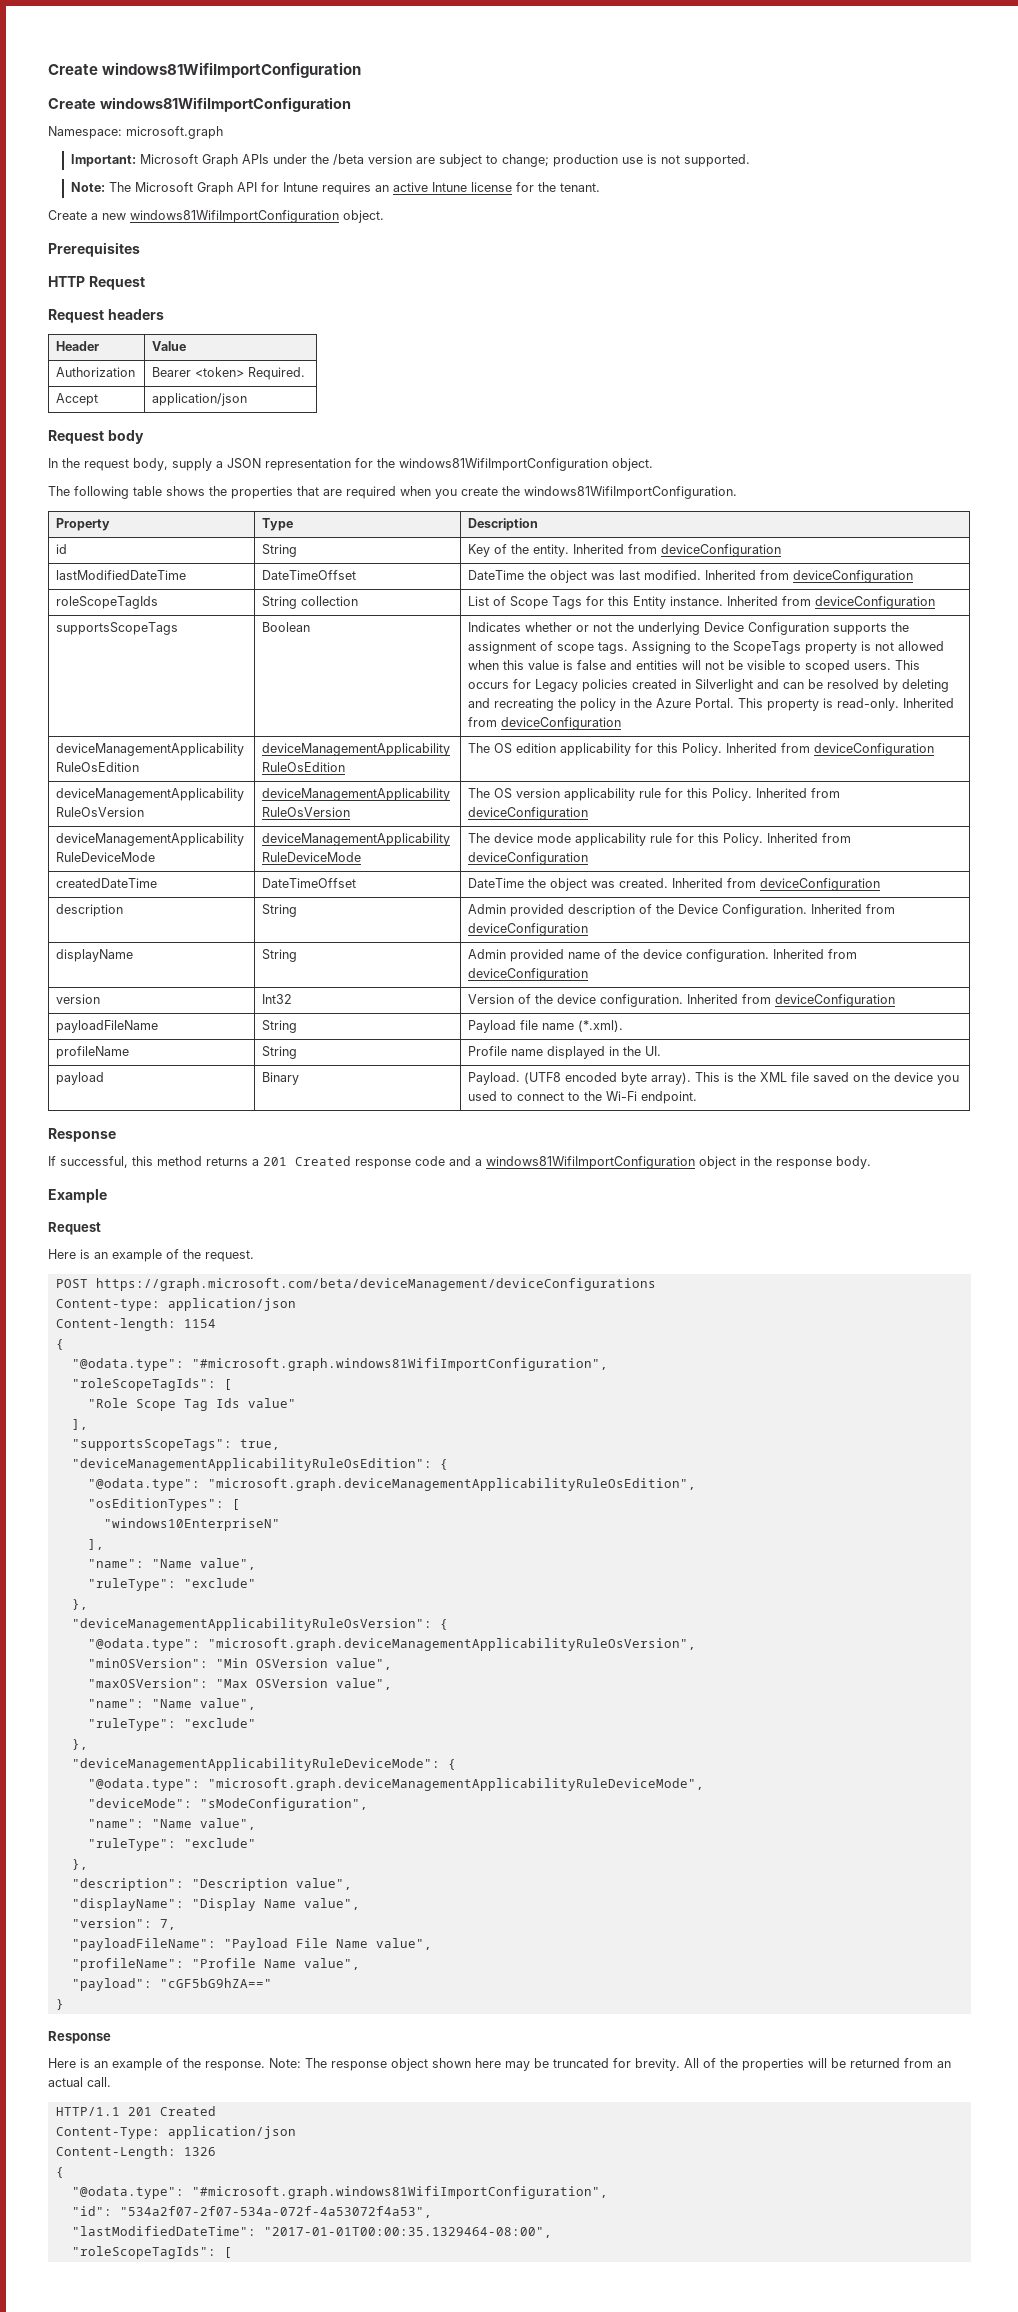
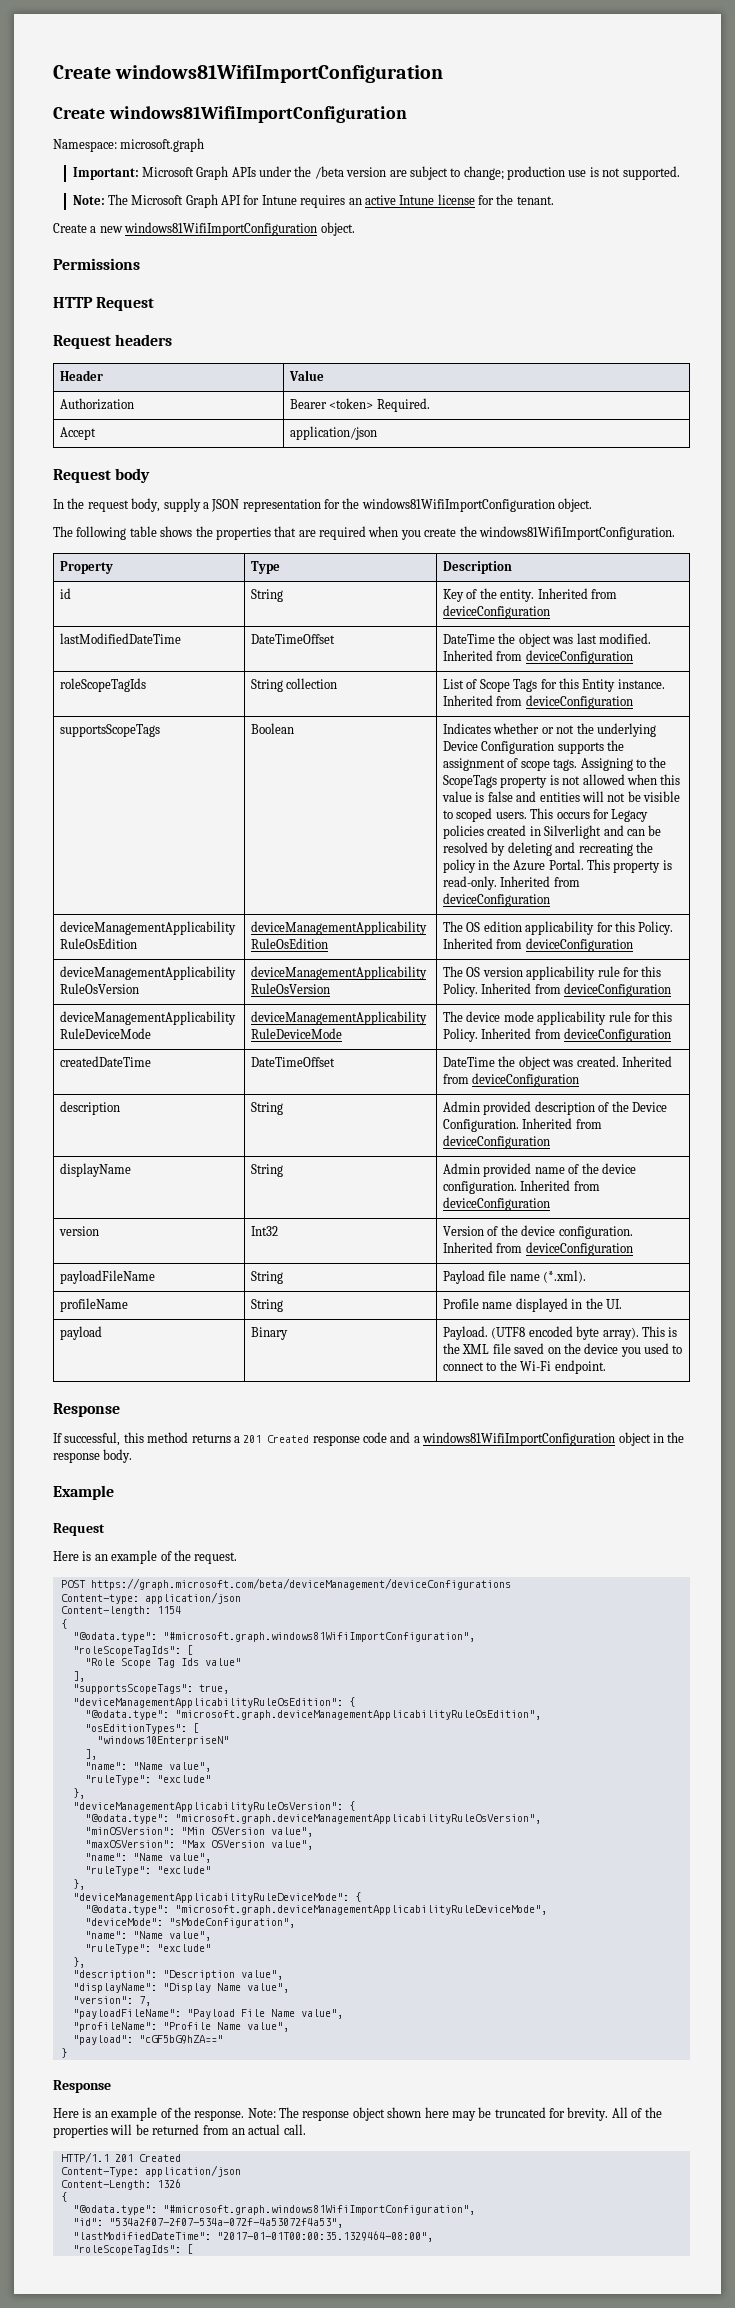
[48,242,140,257] Prerequisites -> [53,258,140,270] Permissions

